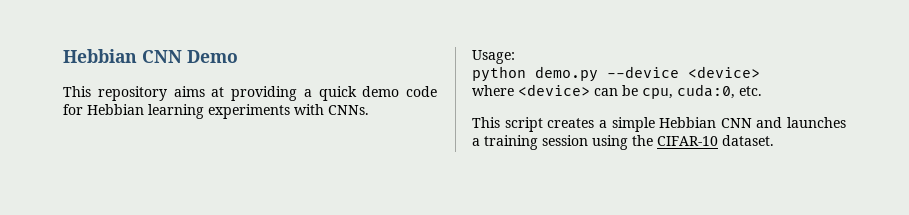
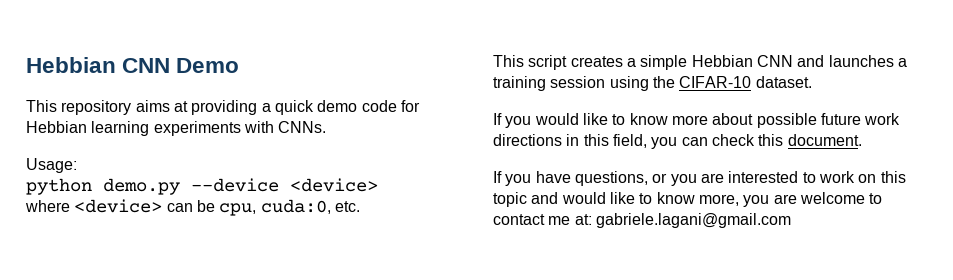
(774, 140) none -> [493,113,901,128] [493,134,862,149] [493,171,906,186] [493,192,883,207] [493,213,791,228] // If you would like to know more about possible future work directions in this field, you can check this document. // If you have questions, or you are interested to work on this topic and would like to know more, you are welcome to contact me at: gabriele.lagani@gmail.com

